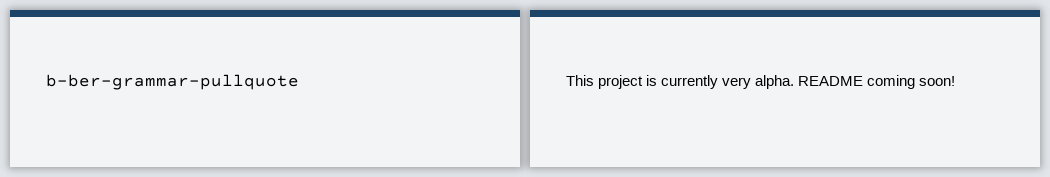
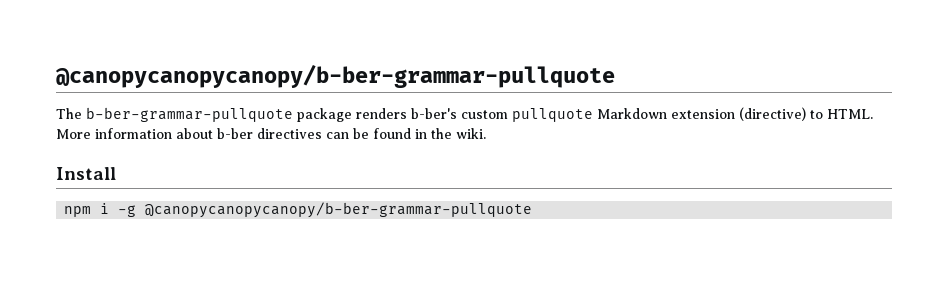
(46, 82) none -> [55,64,615,88] [56,108,82,119] @canopycanopycanopy/b-ber-grammar-pullquote // The
[566,75,956,89] // This project is currently very alpha. README coming soon! -> [297,107,873,122] [56,128,486,139] [56,167,116,180] [64,202,533,218] package renders b-ber's custom pullquote Markdown extension (directive) to HTML. More information about b-ber directives can be found in the wiki. // Install // npm i -g @canopycanopycanopy/b-ber-grammar-pullquote

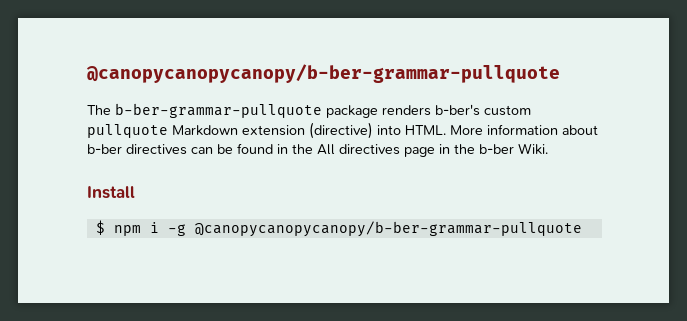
[810,110,823,119] to -> [377,125,401,135] into
[456,128,486,139] wiki. -> [317,143,548,157] All directives page in the b-ber Wiki.
(116, 173) none -> [95,220,105,235] $

